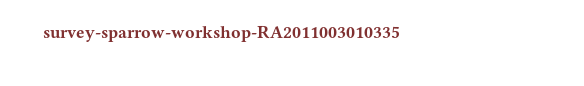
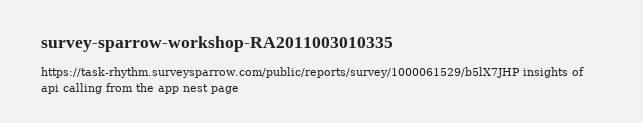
(400, 33) none -> [41,67,584,78] [41,83,239,94] // https://task-rhythm.surveysparrow.com/public/reports/survey/1000061529/b5lX7JHP insights of api calling from the app nest page

